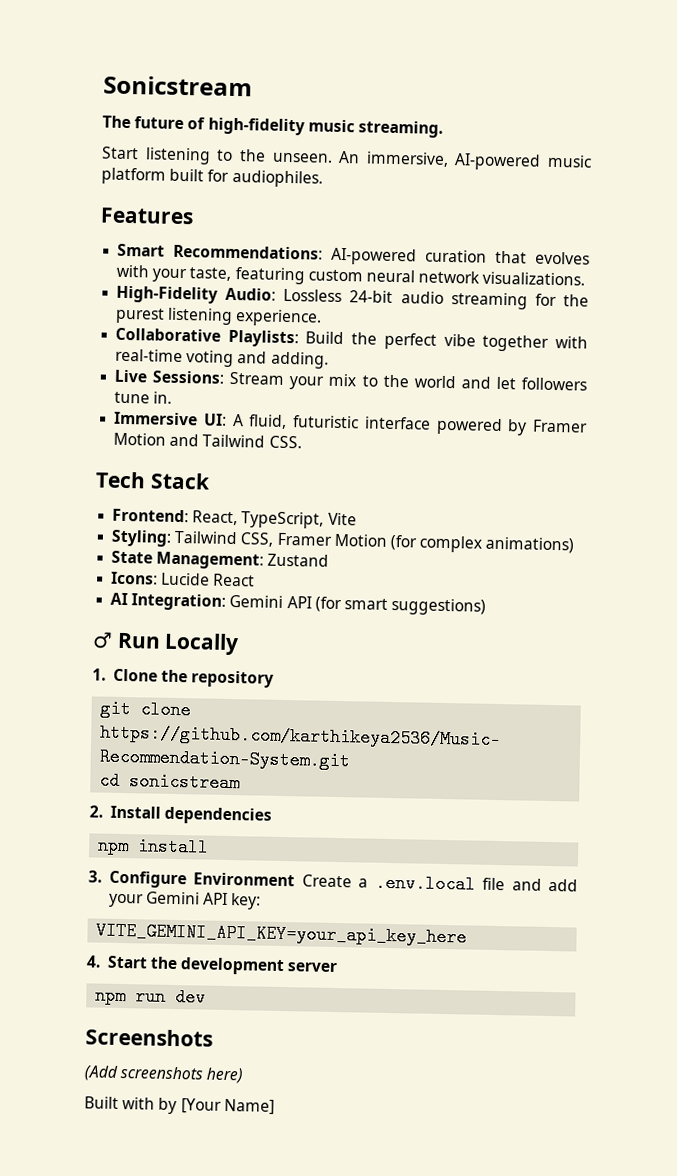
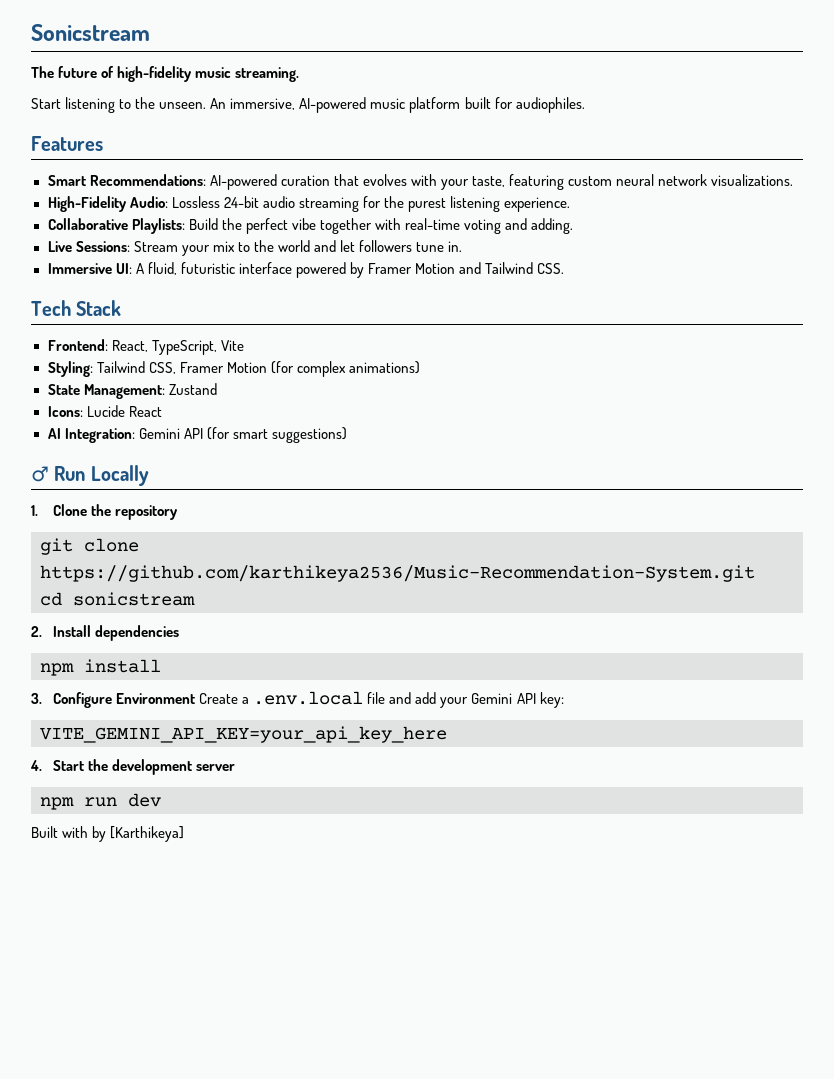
[85,1028,213,1047] [84,1065,245,1084] // Screenshots // (Add screenshots here) -> (161, 800) none
[180,1098,275,1115] [Your Name] -> [110,826,185,842] [Karthikeya]

